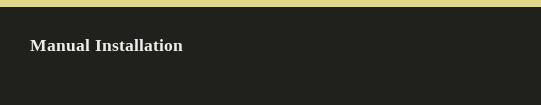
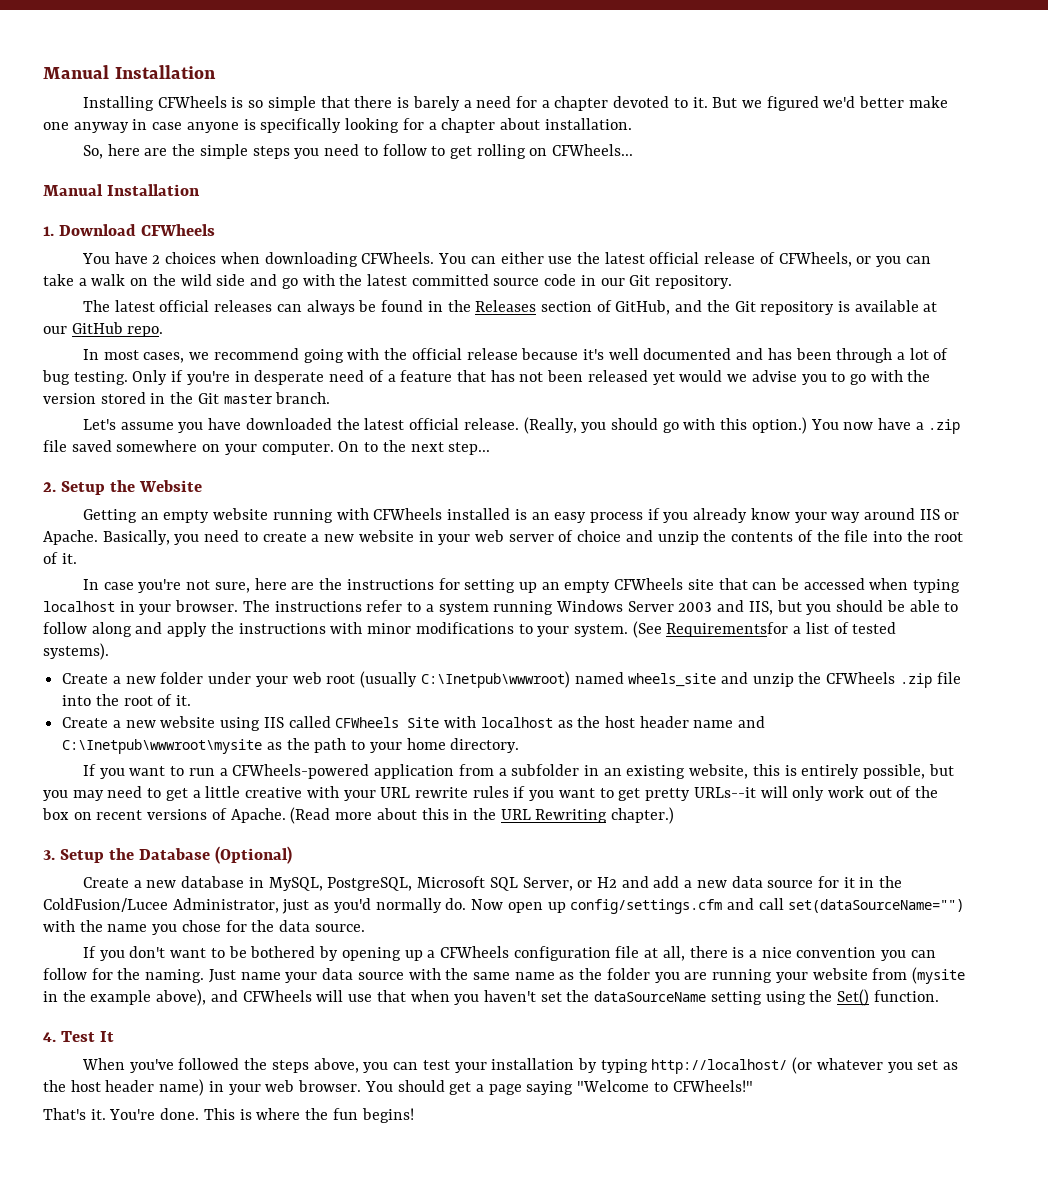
[30,39,183,51] Manual Installation -> [43,65,216,79] [82,96,948,111] [43,118,632,133] [82,144,634,159] [43,184,200,196] [43,224,215,236] [81,252,931,267] [43,274,733,289] [82,300,938,315] [43,322,164,337] [82,348,949,363] [42,370,931,385] [43,392,331,404] [82,417,961,434] [43,440,491,455] [43,480,202,495] [82,508,960,523] [43,530,964,545] [43,552,77,564] [82,578,961,593] [43,600,959,615] [43,621,897,638] [43,643,109,660] [62,671,961,688] [62,694,192,706] [62,716,766,731] [62,738,520,754] [82,764,954,779] [43,786,939,801] [42,807,675,824] [43,846,292,864] [82,876,903,891] [43,898,965,914] [43,920,365,935] [82,946,936,961] [43,967,965,984] [43,989,939,1006] [43,1031,114,1042] [81,1057,959,1074] [43,1079,753,1096] [43,1108,414,1123] Manual Installation // Installing CFWheels is so simple that there is barely a need for a chapter devoted to it. But we figured we'd better make one anyway in case anyone is specifically looking for a chapter about installation. // So, here are the simple steps you need to follow to get rolling on CFWheels... // Manual Installation // 1. Download CFWheels // You have 2 choices when downloading CFWheels. You can either use the latest official release of CFWheels, or you can take a walk on the wild side and go with the latest committed source code in our Git repository. // The latest official releases can always be found in the Releases section of GitHub, and the Git repository is available at our GitHub repo. // In most cases, we recommend going with the official release because it's well documented and has been through a lot of bug testing. Only if you're in desperate need of a feature that has not been released yet would we advise you to go with the version stored in the Git master branch. // Let's assume you have downloaded the latest official release. (Really, you should go with this option.) You now have a .zip file saved somewhere on your computer. On to the next step... // 2. Setup the Website // Getting an empty website running with CFWheels installed is an easy process if you already know your way around IIS or Apache. Basically, you need to create a new website in your web server of choice and unzip the contents of the file into the root of it. // In case you're not sure, here are the instructions for setting up an empty CFWheels site that can be accessed when typing localhost in your browser. The instructions refer to a system running Windows Server 2003 and IIS, but you should be able to follow along and apply the instructions with minor modifications to your system. (See Requirementsfor a list of tested systems). // Create a new folder under your web root (usually C:\Inetpub\wwwroot) named wheels_site and unzip the CFWheels .zip file into the root of it. // Create a new website using IIS called CFWheels Site with localhost as the host header name and C:\Inetpub\wwwroot\mysite as the path to your home directory. // If you want to run a CFWheels-powered application from a subfolder in an existing website, this is entirely possible, but you may need to get a little creative with your URL rewrite rules if you want to get pretty URLs--it will only work out of the box on recent versions of Apache. (Read more about this in the URL Rewriting chapter.) // 3. Setup the Database (Optional) // Create a new database in MySQL, PostgreSQL, Microsoft SQL Server, or H2 and add a new data source for it in the ColdFusion/Lucee Administrator, just as you'd normally do. Now open up config/settings.cfm and call set(dataSourceName="") with the name you chose for the data source. // If you don't want to be bothered by opening up a CFWheels configuration file at all, there is a nice convention you can follow for the naming. Just name your data source with the same name as the folder you are running your website from (mysite in the example above), and CFWheels will use that when you haven't set the dataSourceName setting using the Set() function. // 4. Test It // When you've followed the steps above, you can test your installation by typing http://localhost/ (or whatever you set as the host header name) in your web browser. You should get a page saying "Welcome to CFWheels!" // That's it. You're done. This is where the fun begins!

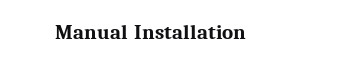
[43,65,216,79] [82,96,948,111] [43,118,632,133] [82,144,634,159] [43,184,200,196] [43,224,215,236] [81,252,931,267] [43,274,733,289] [82,300,938,315] [43,322,164,337] [82,348,949,363] [42,370,931,385] [43,392,331,404] [82,417,961,434] [43,440,491,455] [43,480,202,495] [82,508,960,523] [43,530,964,545] [43,552,77,564] [82,578,961,593] [43,600,959,615] [43,621,897,638] [43,643,109,660] [62,671,961,688] [62,694,192,706] [62,716,766,731] [62,738,520,754] [82,764,954,779] [43,786,939,801] [42,807,675,824] [43,846,292,864] [82,876,903,891] [43,898,965,914] [43,920,365,935] [82,946,936,961] [43,967,965,984] [43,989,939,1006] [43,1031,114,1042] [81,1057,959,1074] [43,1079,753,1096] [43,1108,414,1123] Manual Installation // Installing CFWheels is so simple that there is barely a need for a chapter devoted to it. But we figured we'd better make one anyway in case anyone is specifically looking for a chapter about installation. // So, here are the simple steps you need to follow to get rolling on CFWheels... // Manual Installation // 1. Download CFWheels // You have 2 choices when downloading CFWheels. You can either use the latest official release of CFWheels, or you can take a walk on the wild side and go with the latest committed source code in our Git repository. // The latest official releases can always be found in the Releases section of GitHub, and the Git repository is available at our GitHub repo. // In most cases, we recommend going with the official release because it's well documented and has been through a lot of bug testing. Only if you're in desperate need of a feature that has not been released yet would we advise you to go with the version stored in the Git master branch. // Let's assume you have downloaded the latest official release. (Really, you should go with this option.) You now have a .zip file saved somewhere on your computer. On to the next step... // 2. Setup the Website // Getting an empty website running with CFWheels installed is an easy process if you already know your way around IIS or Apache. Basically, you need to create a new website in your web server of choice and unzip the contents of the file into the root of it. // In case you're not sure, here are the instructions for setting up an empty CFWheels site that can be accessed when typing localhost in your browser. The instructions refer to a system running Windows Server 2003 and IIS, but you should be able to follow along and apply the instructions with minor modifications to your system. (See Requirementsfor a list of tested systems). // Create a new folder under your web root (usually C:\Inetpub\wwwroot) named wheels_site and unzip the CFWheels .zip file into the root of it. // Create a new website using IIS called CFWheels Site with localhost as the host header name and C:\Inetpub\wwwroot\mysite as the path to your home directory. // If you want to run a CFWheels-powered application from a subfolder in an existing website, this is entirely possible, but you may need to get a little creative with your URL rewrite rules if you want to get pretty URLs--it will only work out of the box on recent versions of Apache. (Read more about this in the URL Rewriting chapter.) // 3. Setup the Database (Optional) // Create a new database in MySQL, PostgreSQL, Microsoft SQL Server, or H2 and add a new data source for it in the ColdFusion/Lucee Administrator, just as you'd normally do. Now open up config/settings.cfm and call set(dataSourceName="") with the name you chose for the data source. // If you don't want to be bothered by opening up a CFWheels configuration file at all, there is a nice convention you can follow for the naming. Just name your data source with the same name as the folder you are running your website from (mysite in the example above), and CFWheels will use that when you haven't set the dataSourceName setting using the Set() function. // 4. Test It // When you've followed the steps above, you can test your installation by typing http://localhost/ (or whatever you set as the host header name) in your web browser. You should get a page saying "Welcome to CFWheels!" // That's it. You're done. This is where the fun begins! -> [55,24,246,39] Manual Installation

